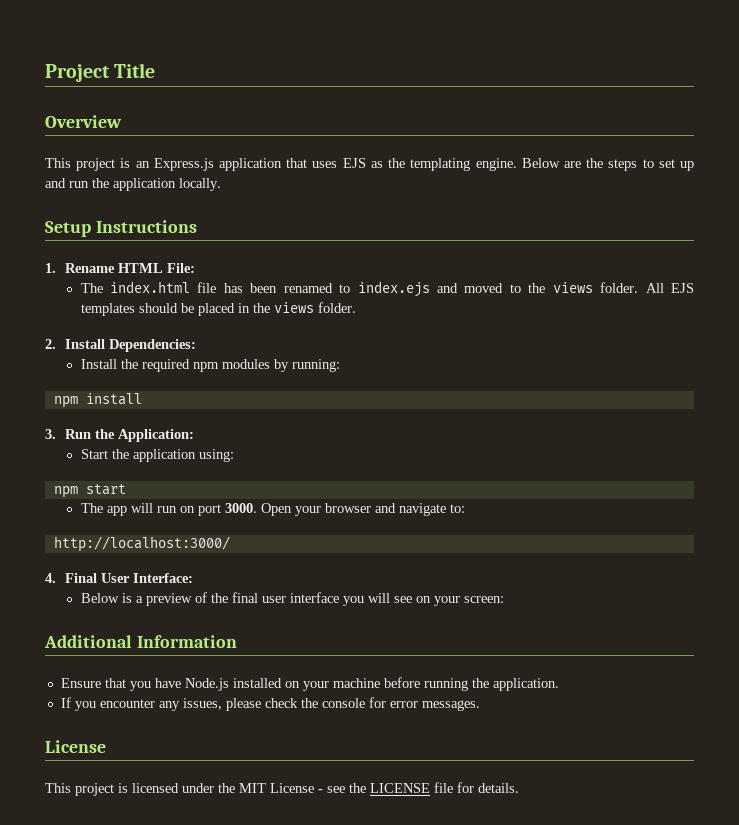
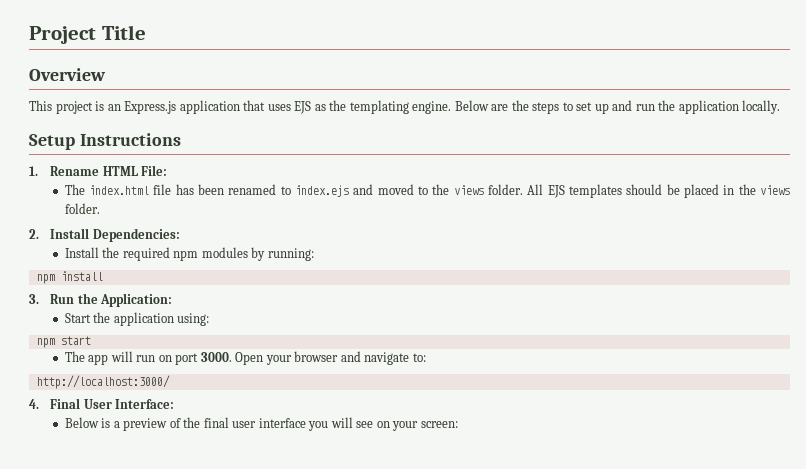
[44,635,237,648] [60,677,559,691] [60,697,480,711] [45,740,106,753] [45,782,519,796] // Additional Information // Ensure that you have Node.js installed on your machine before running the application. // If you encounter any issues, please check the console for error messages. // License // This project is licensed under the MIT License - see the LICENSE file for details. -> (458, 424) none

